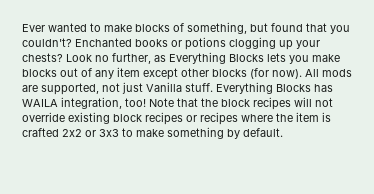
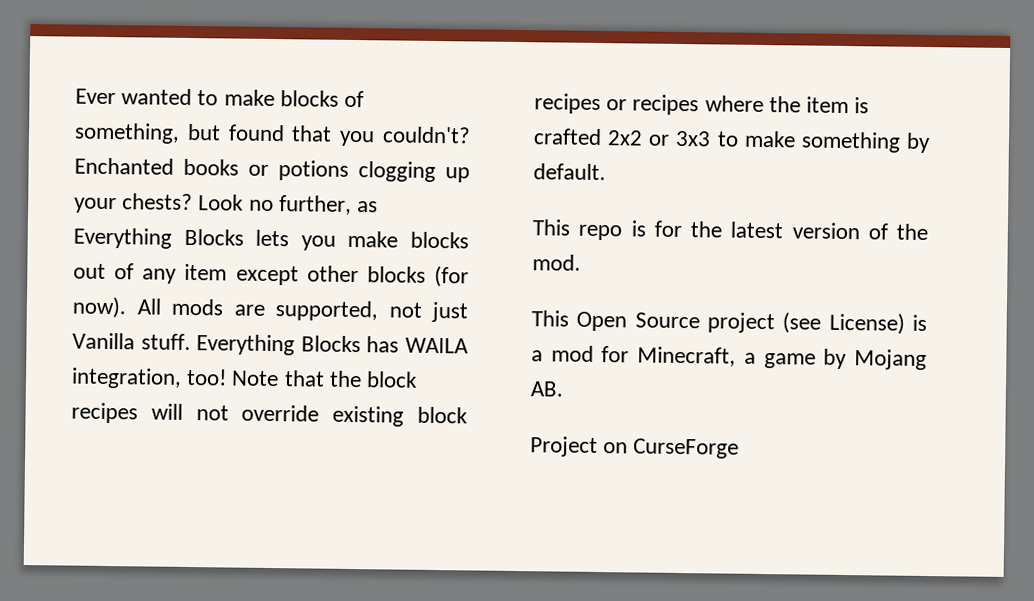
(283, 132) none -> [532,219,928,241] [532,254,581,271] [531,310,927,335] [531,345,927,371] [530,381,564,397] [530,436,740,459] // This repo is for the latest version of the mod. // This Open Source project (see License) is a mod for Minecraft, a game by Mojang AB. // Project on CurseForge

